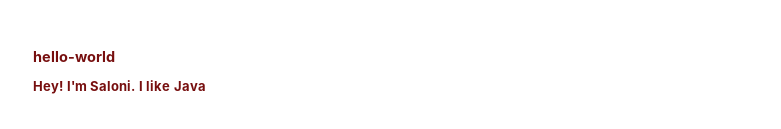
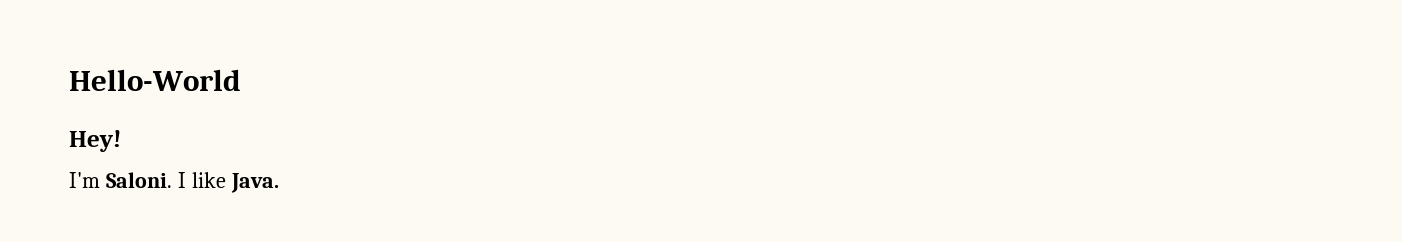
[33,51,115,62] hello-world -> [69,69,241,91] Hello-World
(63, 87) none -> (121, 141) //
[173,81,206,91] Java -> [230,173,279,193] Java.

